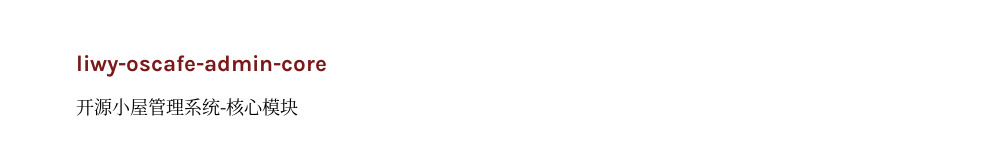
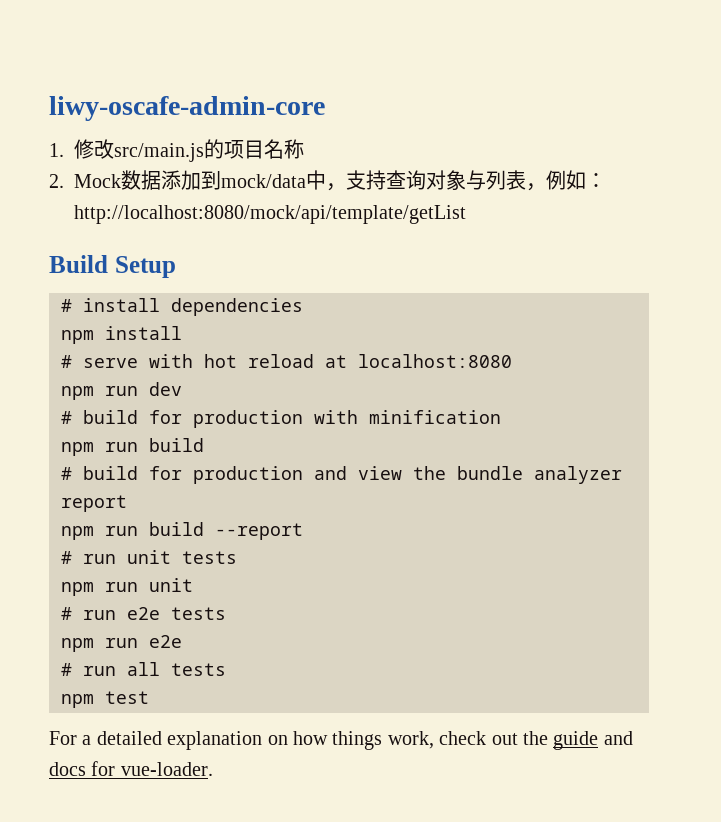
[76,98,298,117] 开源小屋管理系统-核心模块 -> [49,139,304,162] [49,170,606,191] [74,205,466,224] [49,255,176,278] [61,298,303,316] [61,326,182,344] [61,354,512,368] [61,382,182,400] [61,410,501,428] [61,438,204,456] [61,466,622,484] [61,495,127,512] [61,522,303,540] [61,550,237,564] [61,578,193,596] [61,607,226,620] [61,635,182,652] [61,662,226,676] [61,691,149,708] [49,731,633,750] [49,761,213,776] 1.修改src/main.js的项目名称 // 2. Mock数据添加到mock/data中，支持查询对象与列表，例如：http://localhost:8080/mock/api/template/getList // Build Setup // # install dependencies // npm install // # serve with hot reload at localhost:8080 // npm run dev // # build for production with minification // npm run build // # build for production and view the bundle analyzer report // npm run build --report // # run unit tests // npm run unit // # run e2e tests // npm run e2e // # run all tests // npm test // For a detailed explanation on how things work, check out the guide and docs for vue-loader.

